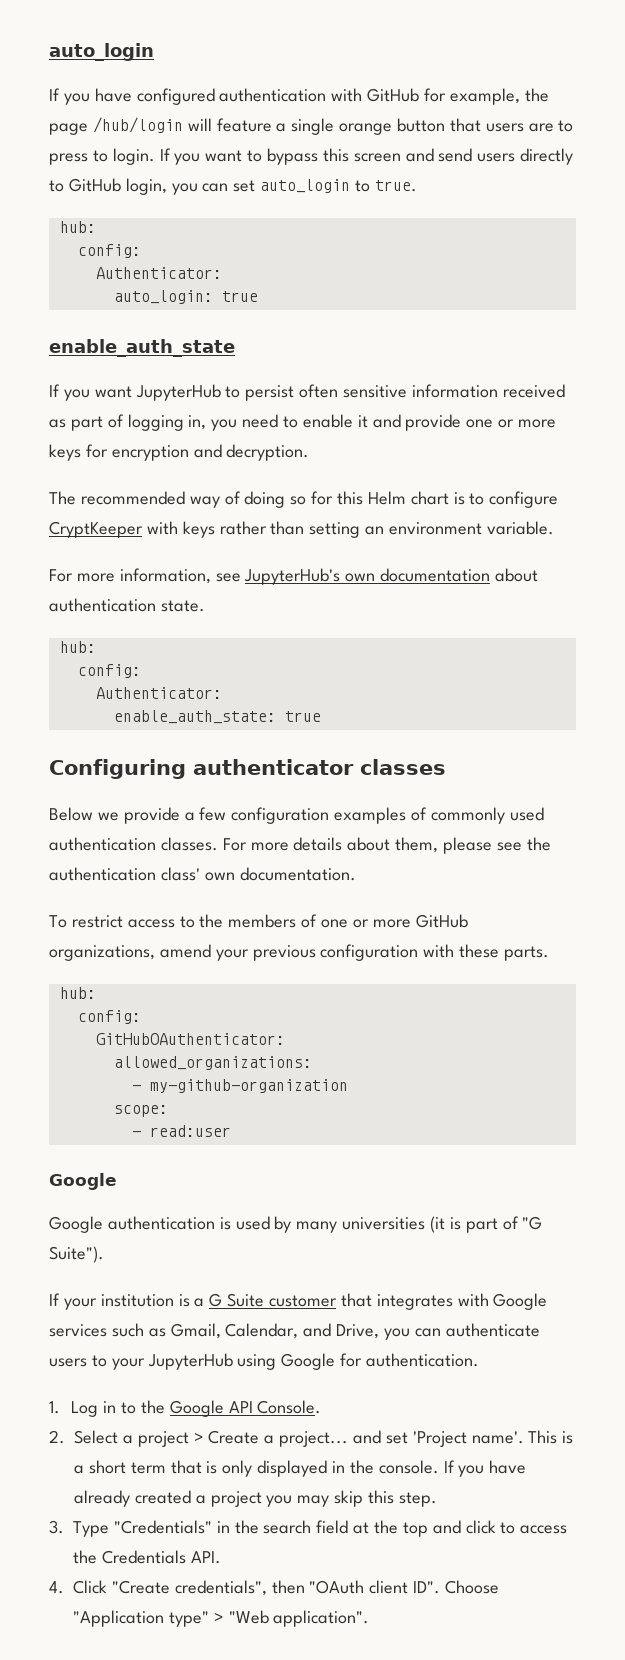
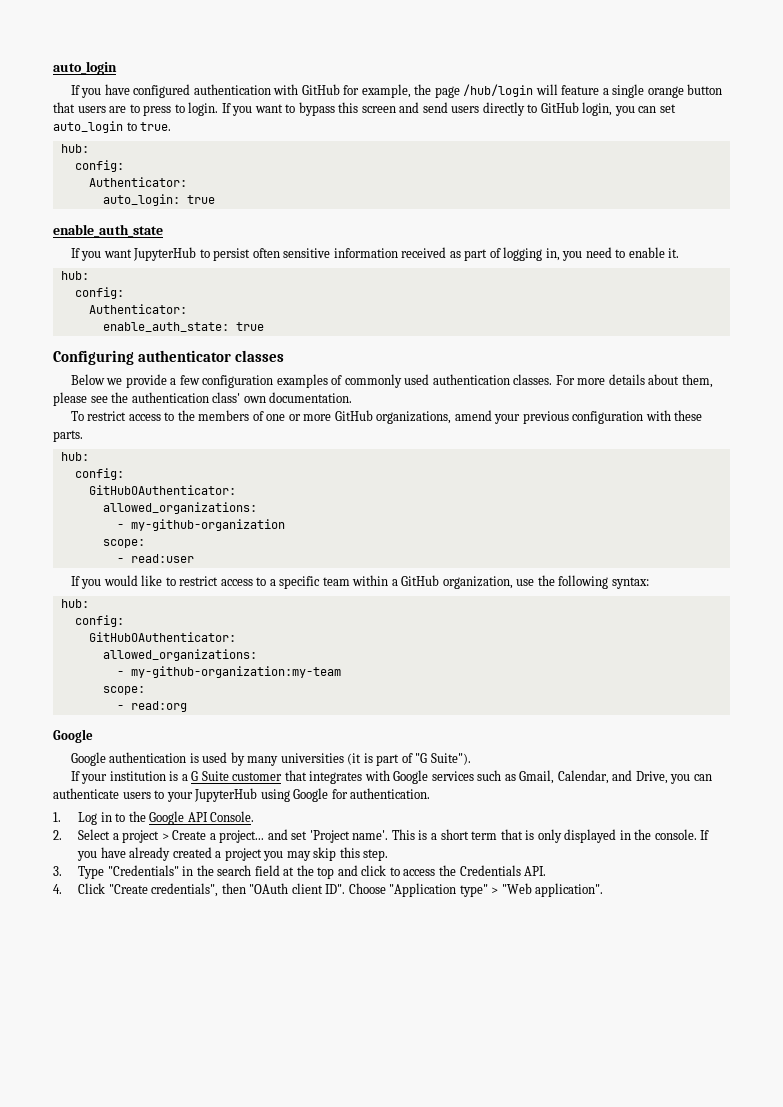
[357,414,557,431] [49,444,310,461] [49,491,559,508] [49,521,554,538] [49,568,539,585] [49,598,205,612] it and provide one or more keys for encryption and decryption. // The recommended way of doing so for this Helm chart is to configure CryptKeeper with keys rather than setting an environment variable. // For more information, see JupyterHub's own documentation about authentication state. -> [668,248,680,258] it.
(231, 1131) none -> [70,575,649,589] [60,599,89,608] [74,615,124,627] [88,632,236,642] [102,649,257,661] [116,666,341,678] [102,686,145,695] [116,701,187,712] // If you would like to restrict access to a specific team within a GitHub organization, use the following syntax: // hub: // config: // GitHubOAuthenticator: // allowed_organizations: // - my-github-organization:my-team // scope: // - read:org

